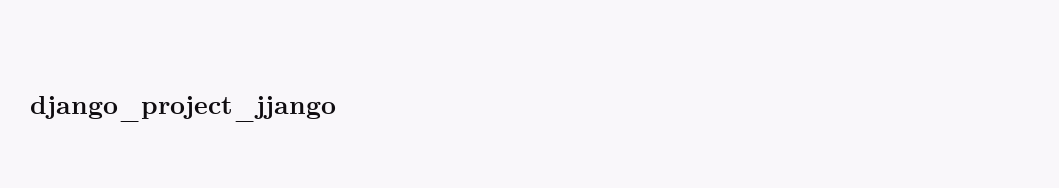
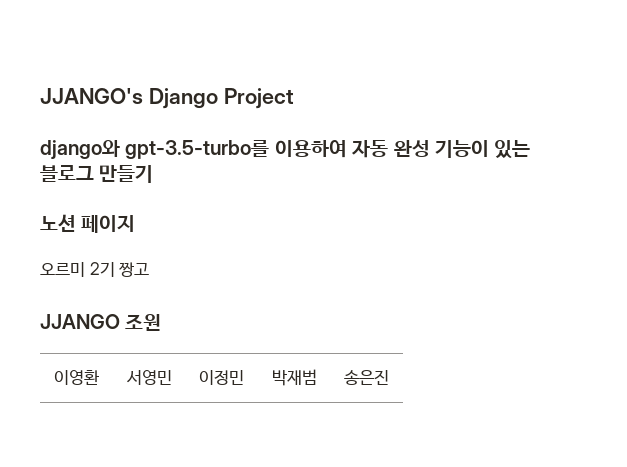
[30,96,336,122] django_project_jjango -> [40,88,294,109] [40,140,531,160] [40,165,154,183] [40,214,136,233] [40,262,150,277] [40,314,162,331] [54,370,99,385] [125,370,172,385] [199,370,244,385] [271,369,317,386] [344,370,389,385] JJANGO's Django Project // django와 gpt-3.5-turbo를 이용하여 자동 완성 기능이 있는 블로그 만들기 // 노션 페이지 // 오르미 2기 짱고 // JJANGO 조원 // 이영환 | 서영민 | 이정민 | 박재범 | 송은진

